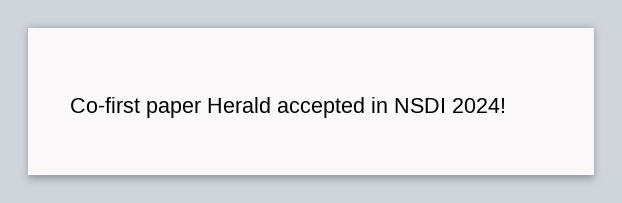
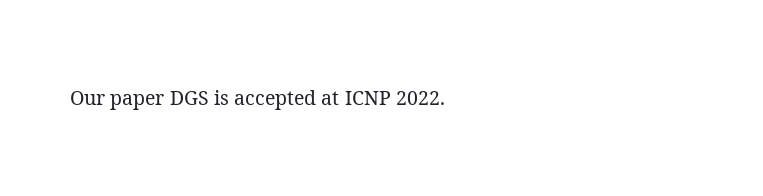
[70,97,506,118] Co-first paper Herald accepted in NSDI 2024! -> [70,90,445,110] Our paper DGS is accepted at ICNP 2022.

